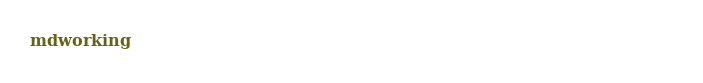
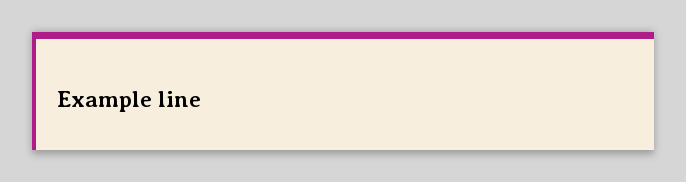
[30,34,131,49] mdworking -> [57,91,202,112] Example line

